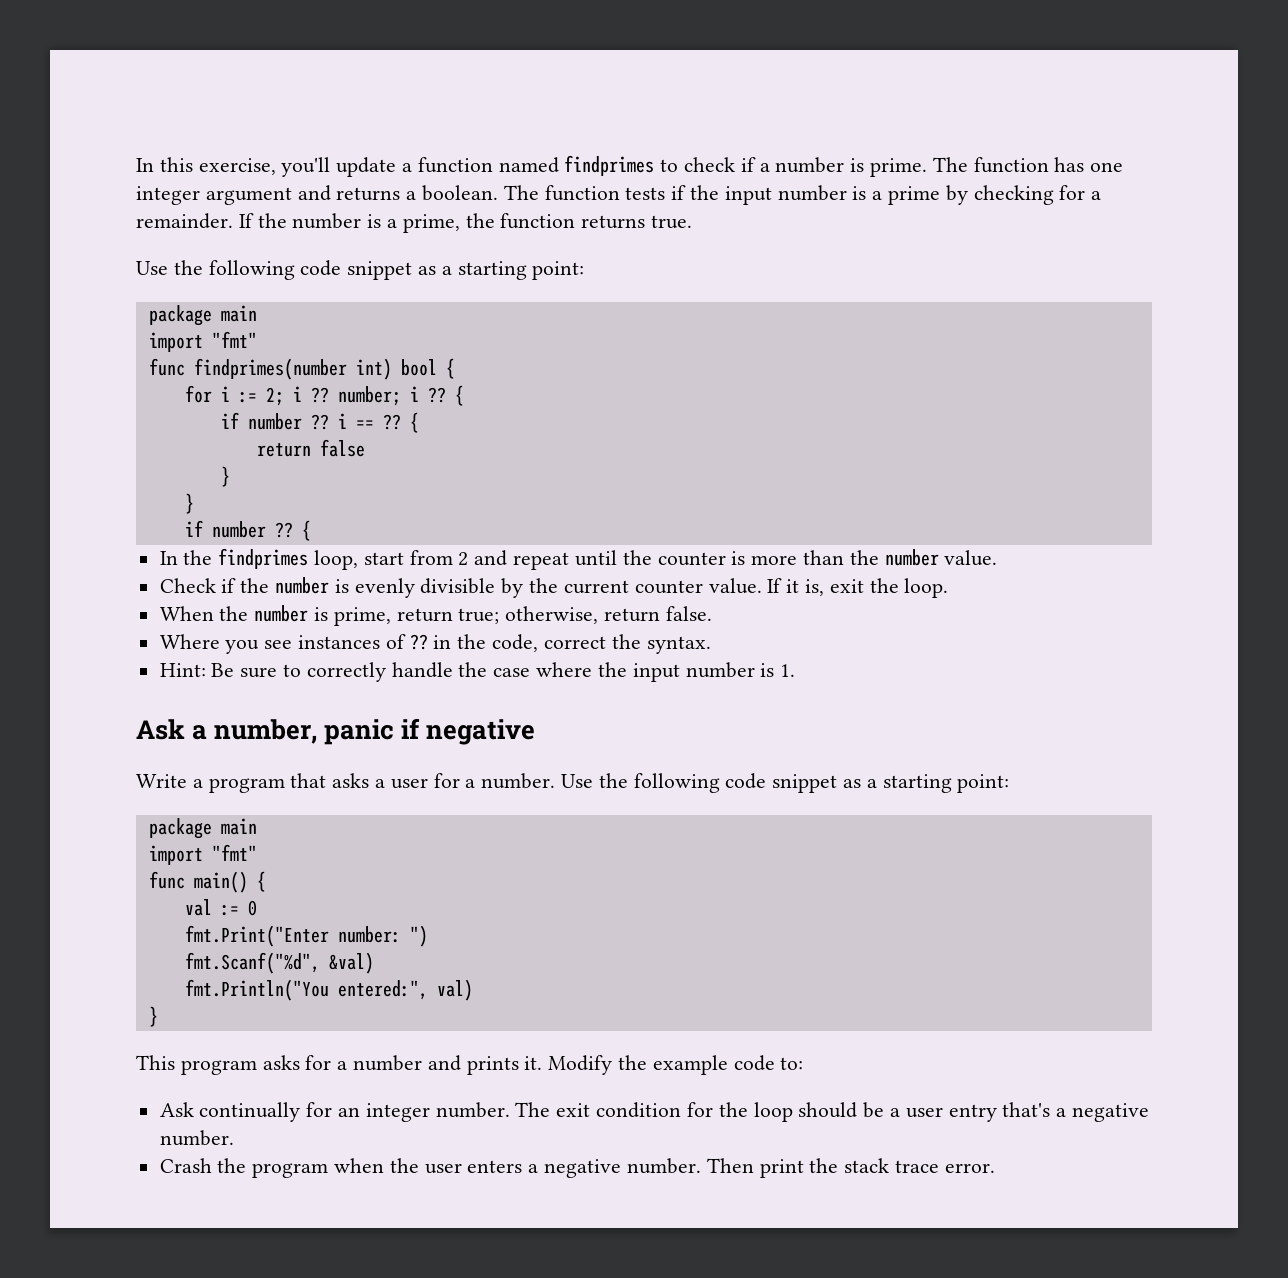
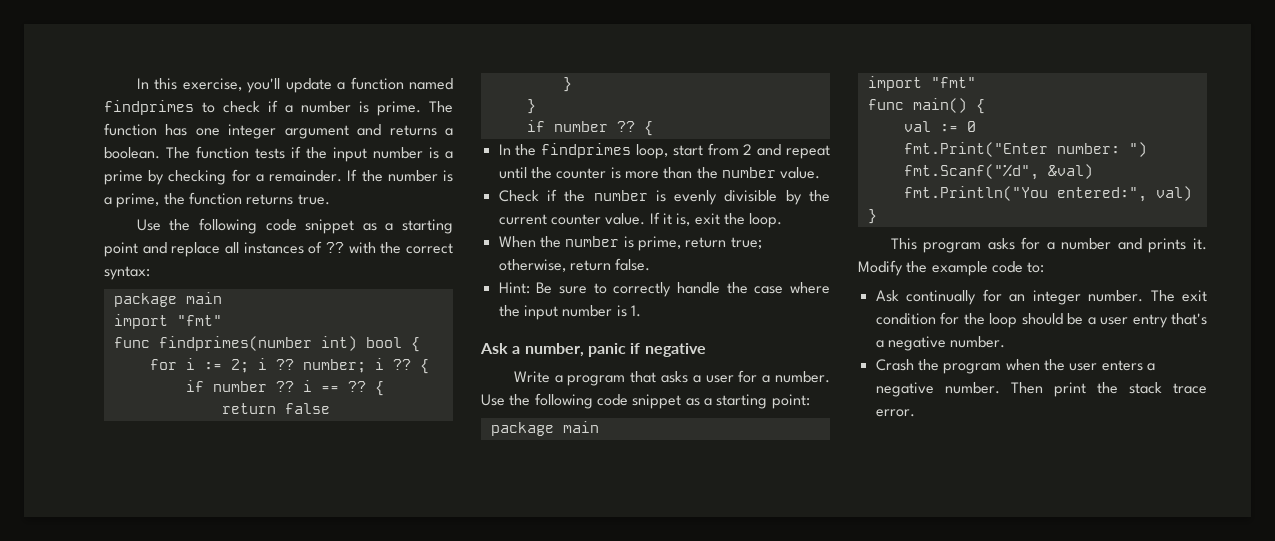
[532,261,585,280] point: -> [104,241,453,257] [104,266,150,280] point and replace all instances of ?? with the correct syntax:
[159,634,711,654] // Where you see instances of ?? in the code, correct the syntax. -> (651, 264) none

